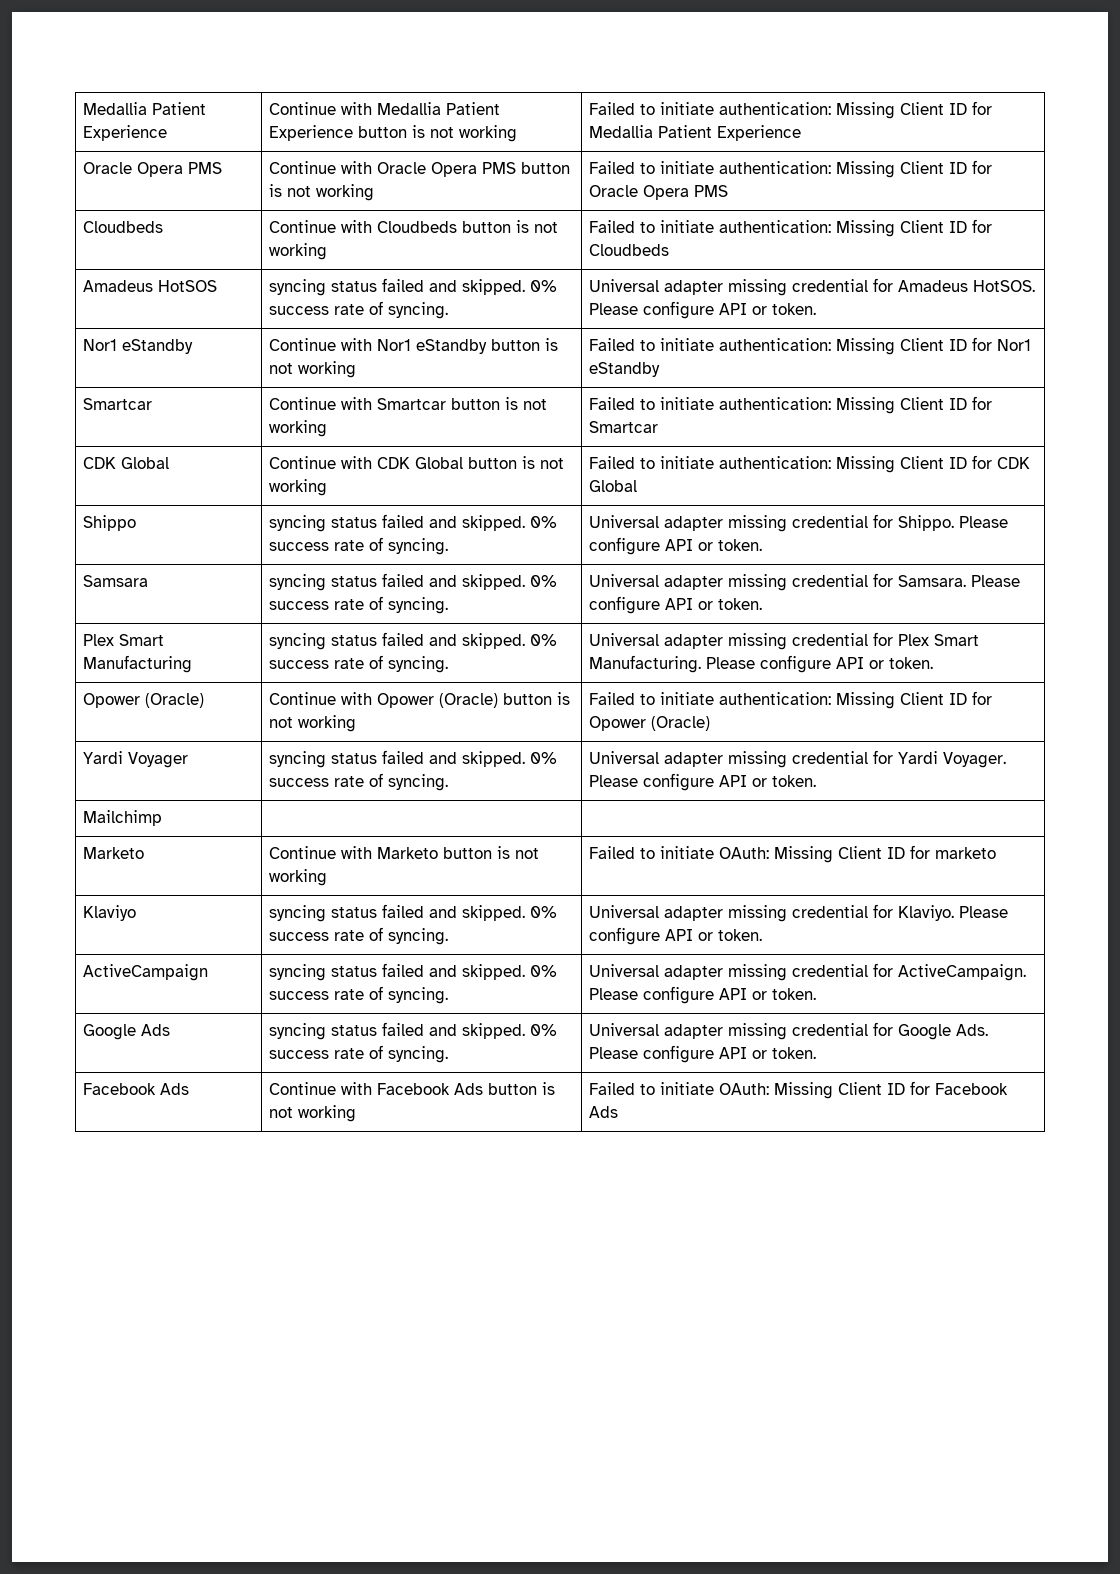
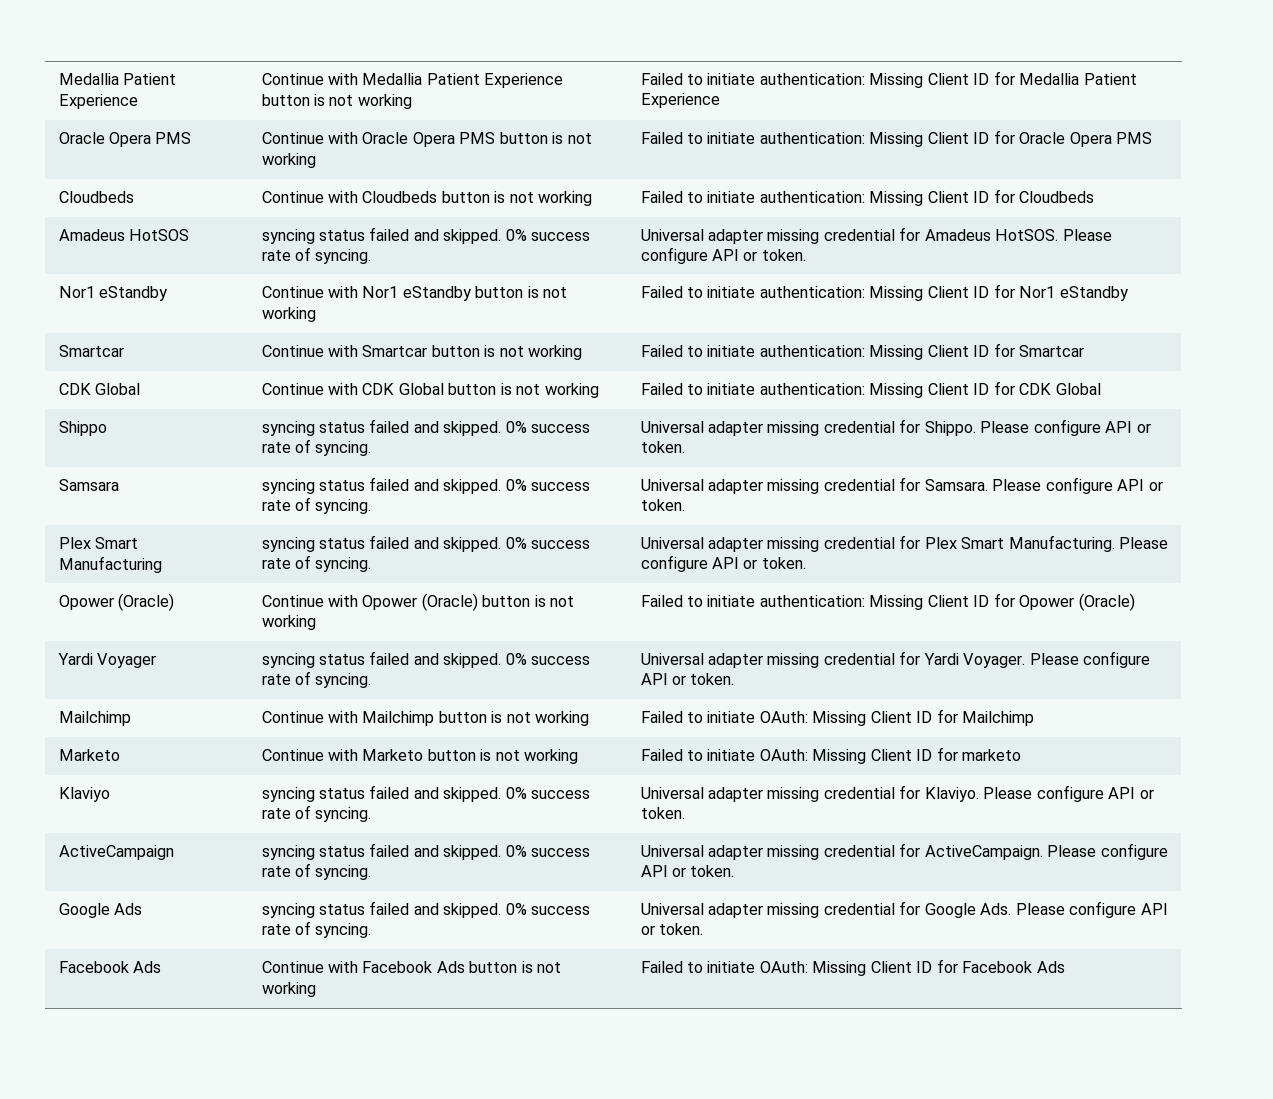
(163, 818) | -> [261,711,590,726] [640,709,1035,726] Continue with Mailchimp button is not working | Failed to initiate OAuth: Missing Client ID for Mailchimp

